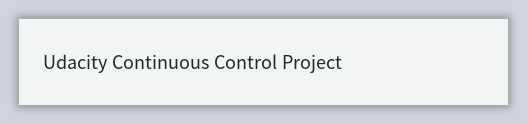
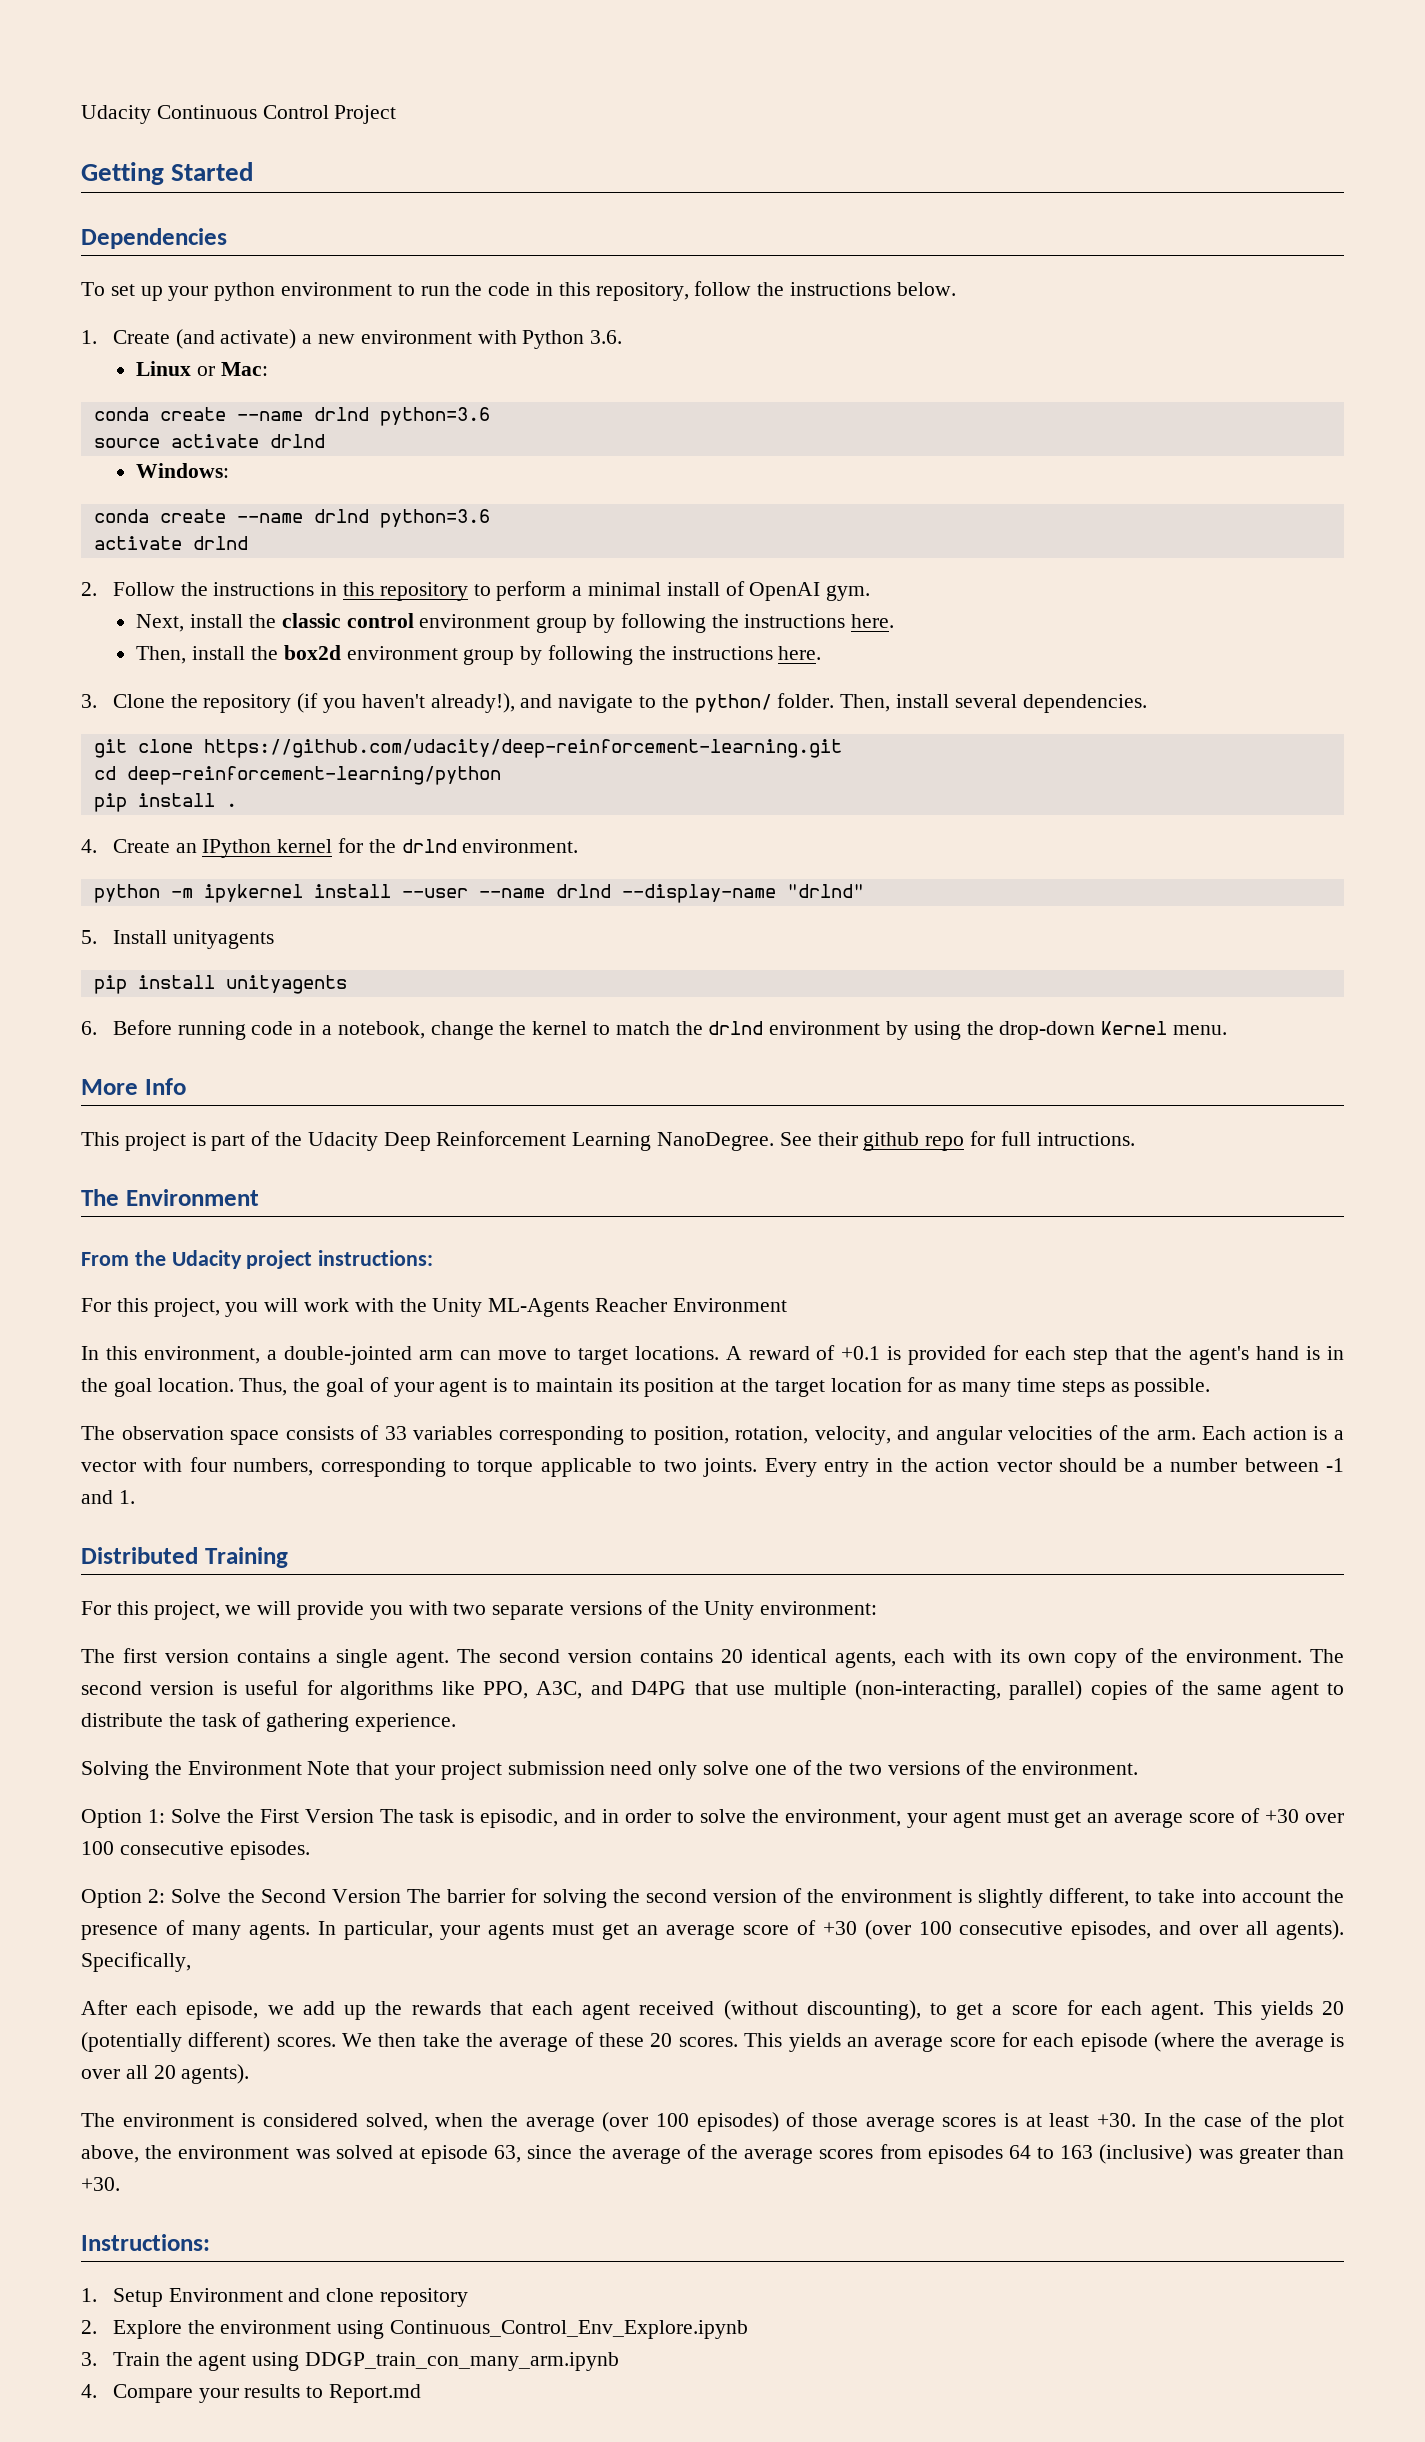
(342, 63) none -> [81,162,254,185] [81,228,227,249] [81,281,956,301] [81,329,623,349] [136,361,269,376] [93,407,490,426] [93,434,325,448] [136,463,230,478] [93,509,490,528] [93,536,248,550] [81,581,871,601] [136,613,895,633] [136,645,822,665] [81,693,1147,713] [93,739,842,758] [93,766,501,785] [93,793,237,812] [81,838,579,858] [93,884,864,903] [81,930,274,949] [93,975,347,994] [81,1020,1228,1040] [81,1078,186,1095] [81,1131,1135,1151] [81,1189,259,1206] [81,1250,434,1269] [81,1298,787,1317] [81,1345,1345,1365] [81,1377,1211,1397] [81,1425,1345,1445] [81,1457,1345,1477] [81,1490,135,1504] [81,1547,288,1568] [81,1600,878,1620] [81,1648,1344,1668] [81,1680,1344,1700] [81,1712,457,1732] [81,1760,1139,1780] [81,1808,1344,1828] [81,1841,310,1860] [81,1888,1344,1908] [81,1920,1344,1940] [81,1952,191,1972] [81,2000,1344,2020] [81,2032,1344,2052] [81,2064,250,2084] [81,2112,1344,2132] [81,2144,1344,2164] [81,2177,120,2191] [81,2234,210,2251] [81,2288,468,2307] [81,2320,748,2339] [81,2352,619,2371] [81,2384,421,2403] // Getting Started // Dependencies // To set up your python environment to run the code in this repository, follow the instructions below. // 1. Create (and activate) a new environment with Python 3.6. // Linux or Mac: // conda create --name drlnd python=3.6 // source activate drlnd // Windows: // conda create --name drlnd python=3.6 // activate drlnd // 2. Follow the instructions in this repository to perform a minimal install of OpenAI gym. // Next, install the classic control environment group by following the instructions here. // Then, install the box2d environment group by following the instructions here. // 3. Clone the repository (if you haven't already!), and navigate to the python/ folder. Then, install several dependencies. // git clone https://github.com/udacity/deep-reinforcement-learning.git // cd deep-reinforcement-learning/python // pip install . // 4. Create an IPython kernel for the drlnd environment. // python -m ipykernel install --user --name drlnd --display-name "drlnd" // 5. Install unityagents // pip install unityagents // 6. Before running code in a notebook, change the kernel to match the drlnd environment by using the drop-down Kernel menu. // More Info // This project is part of the Udacity Deep Reinforcement Learning NanoDegree. See their github repo for full intructions. // The Environment // From the Udacity project instructions: // For this project, you will work with the Unity ML-Agents Reacher Environment // In this environment, a double-jointed arm can move to target locations. A reward of +0.1 is provided for each step that the agent's hand is in the goal location. Thus, the goal of your agent is to maintain its position at the target location for as many time steps as possible. // The observation space consists of 33 variables corresponding to position, rotation, velocity, and angular velocities of the arm. Each action is a vector with four numbers, corresponding to torque applicable to two joints. Every entry in the action vector should be a number between -1 and 1. // Distributed Training // For this project, we will provide you with two separate versions of the Unity environment: // The first version contains a single agent. The second version contains 20 identical agents, each with its own copy of the environment. The second version is useful for algorithms like PPO, A3C, and D4PG that use multiple (non-interacting, parallel) copies of the same agent to distribute the task of gathering experience. // Solving the Environment Note that your project submission need only solve one of the two versions of the environment. // Option 1: Solve the First Version The task is episodic, and in order to solve the environment, your agent must get an average score of +30 over 100 consecutive episodes. // Option 2: Solve the Second Version The barrier for solving the second version of the environment is slightly different, to take into account the presence of many agents. In particular, your agents must get an average score of +30 (over 100 consecutive episodes, and over all agents). Specifically, // After each episode, we add up the rewards that each agent received (without discounting), to get a score for each agent. This yields 20 (potentially different) scores. We then take the average of these 20 scores. This yields an average score for each episode (where the average is over all 20 agents). // The environment is considered solved, when the average (over 100 episodes) of those average scores is at least +30. In the case of the plot above, the environment was solved at episode 63, since the average of the average scores from episodes 64 to 163 (inclusive) was greater than +30. // Instructions: // 1. Setup Environment and clone repository // 2. Explore the environment using Continuous_Control_Env_Explore.ipynb // 3. Train the agent using DDGP_train_con_many_arm.ipynb // 4. Compare your results to Report.md

